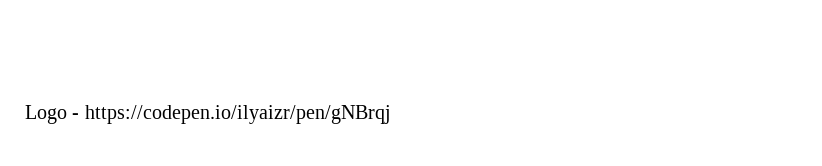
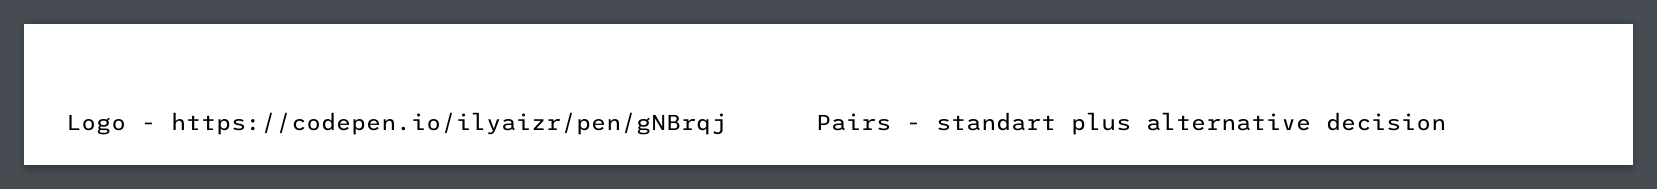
(391, 114) none -> [816,112,1446,135] Pairs - standart plus alternative decision

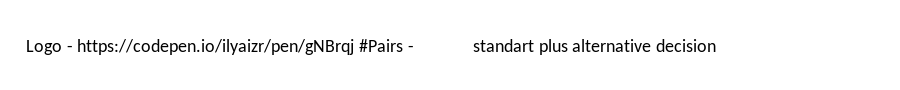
[816,113,891,131] Pairs -> [359,39,404,52] #Pairs

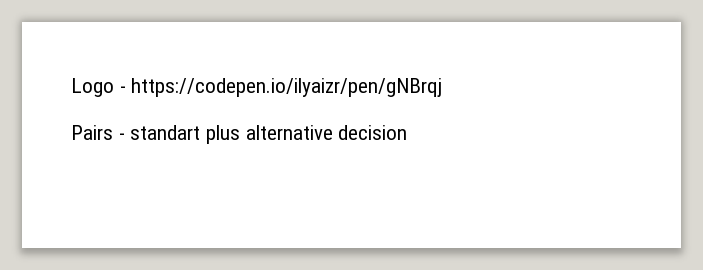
[359,39,404,52] #Pairs -> [71,125,113,140] // Pairs

